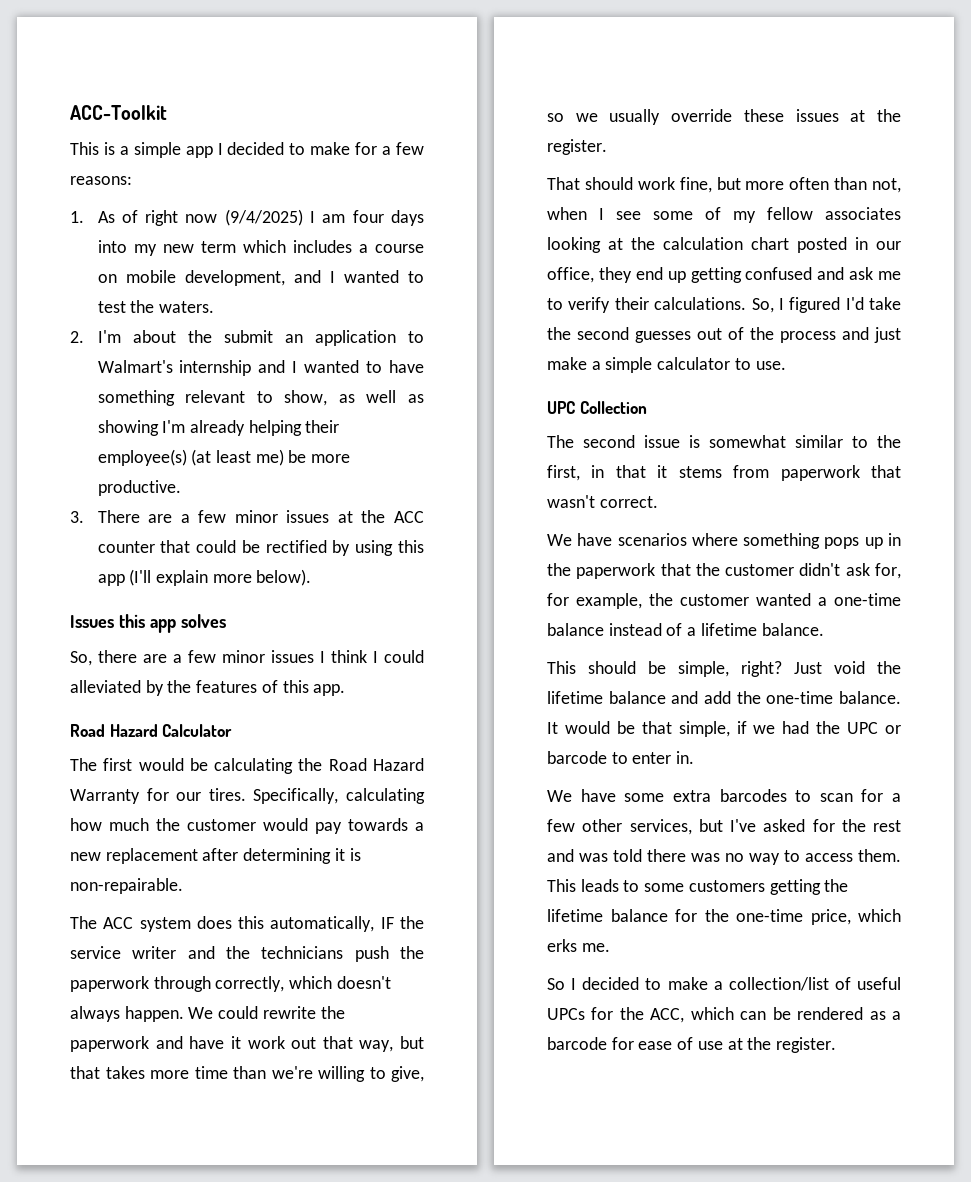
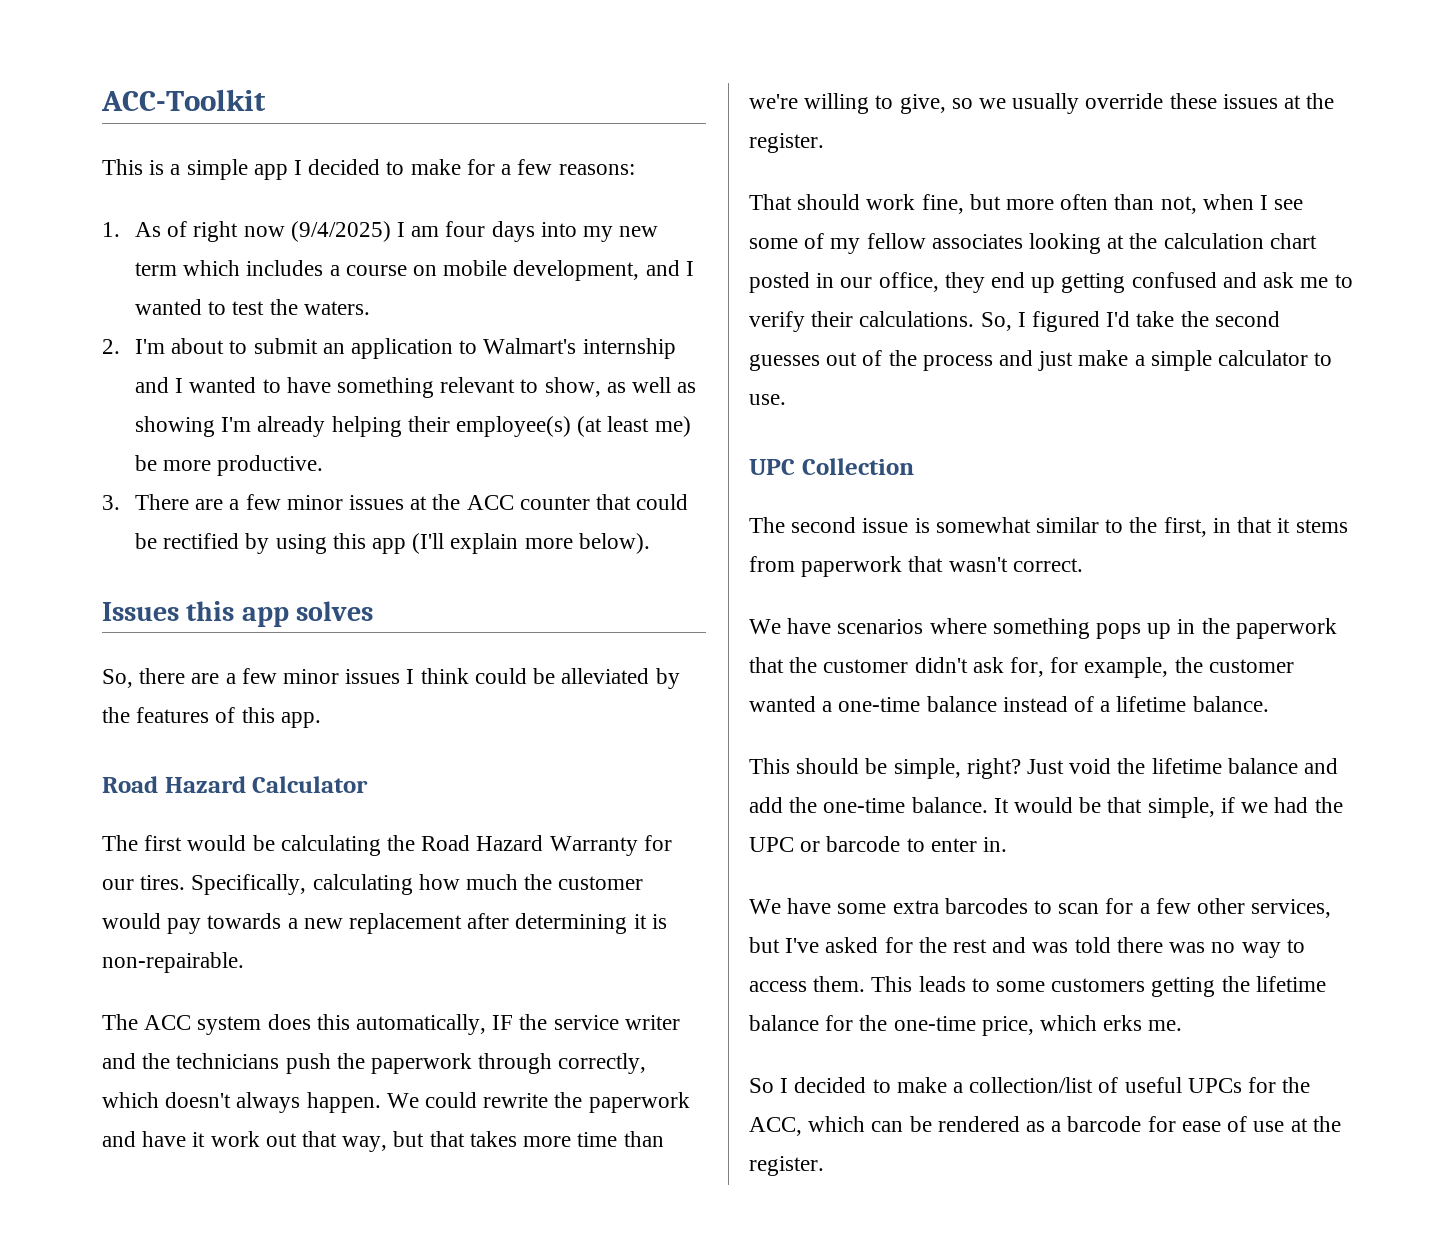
[187,330,212,343] the -> [229,340,248,354] to
[373,650,424,663] I could -> [474,668,556,684] could be

